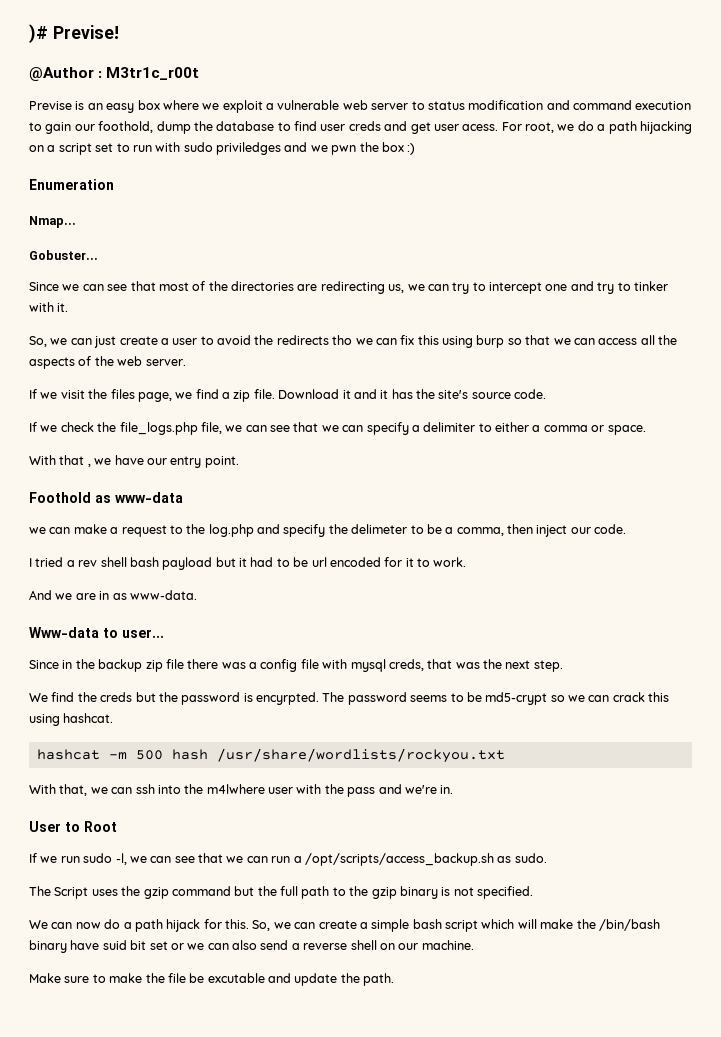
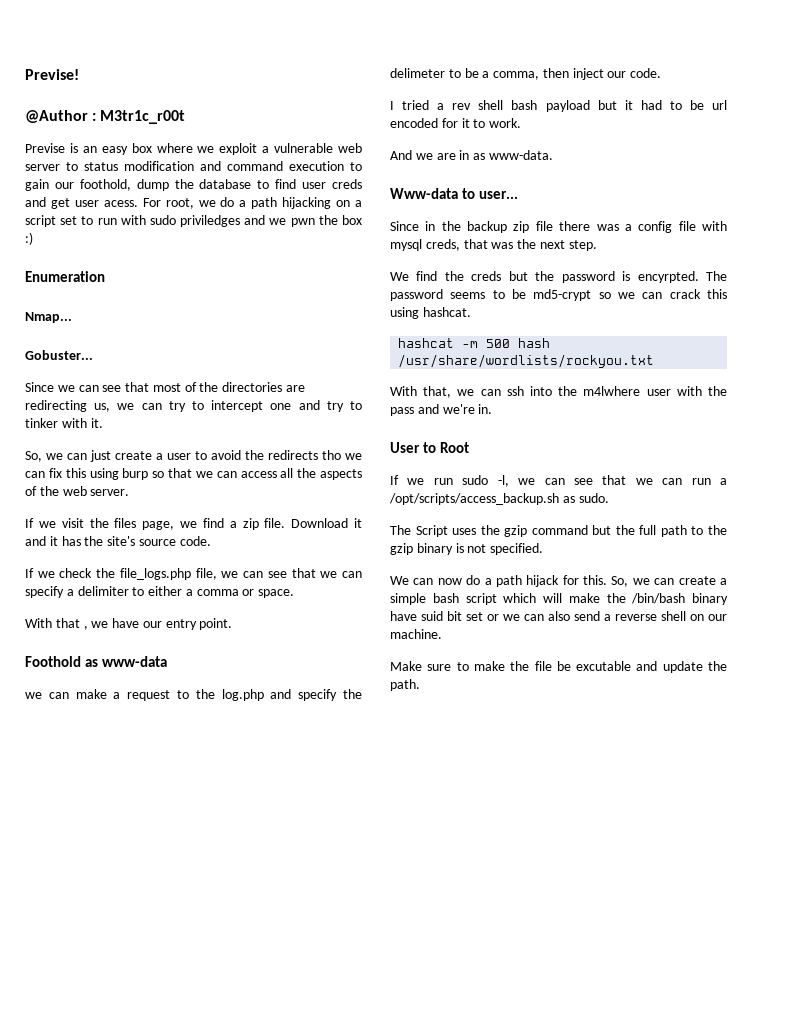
[29,24,48,43] )# -> (25, 74) none

